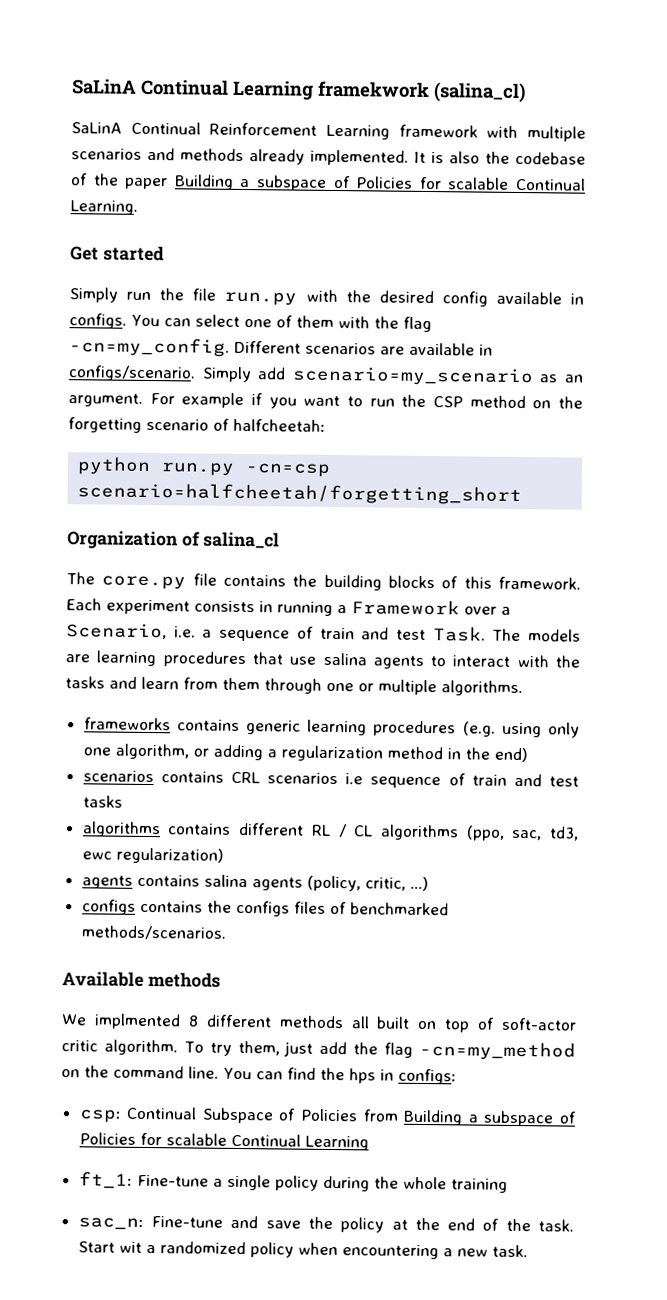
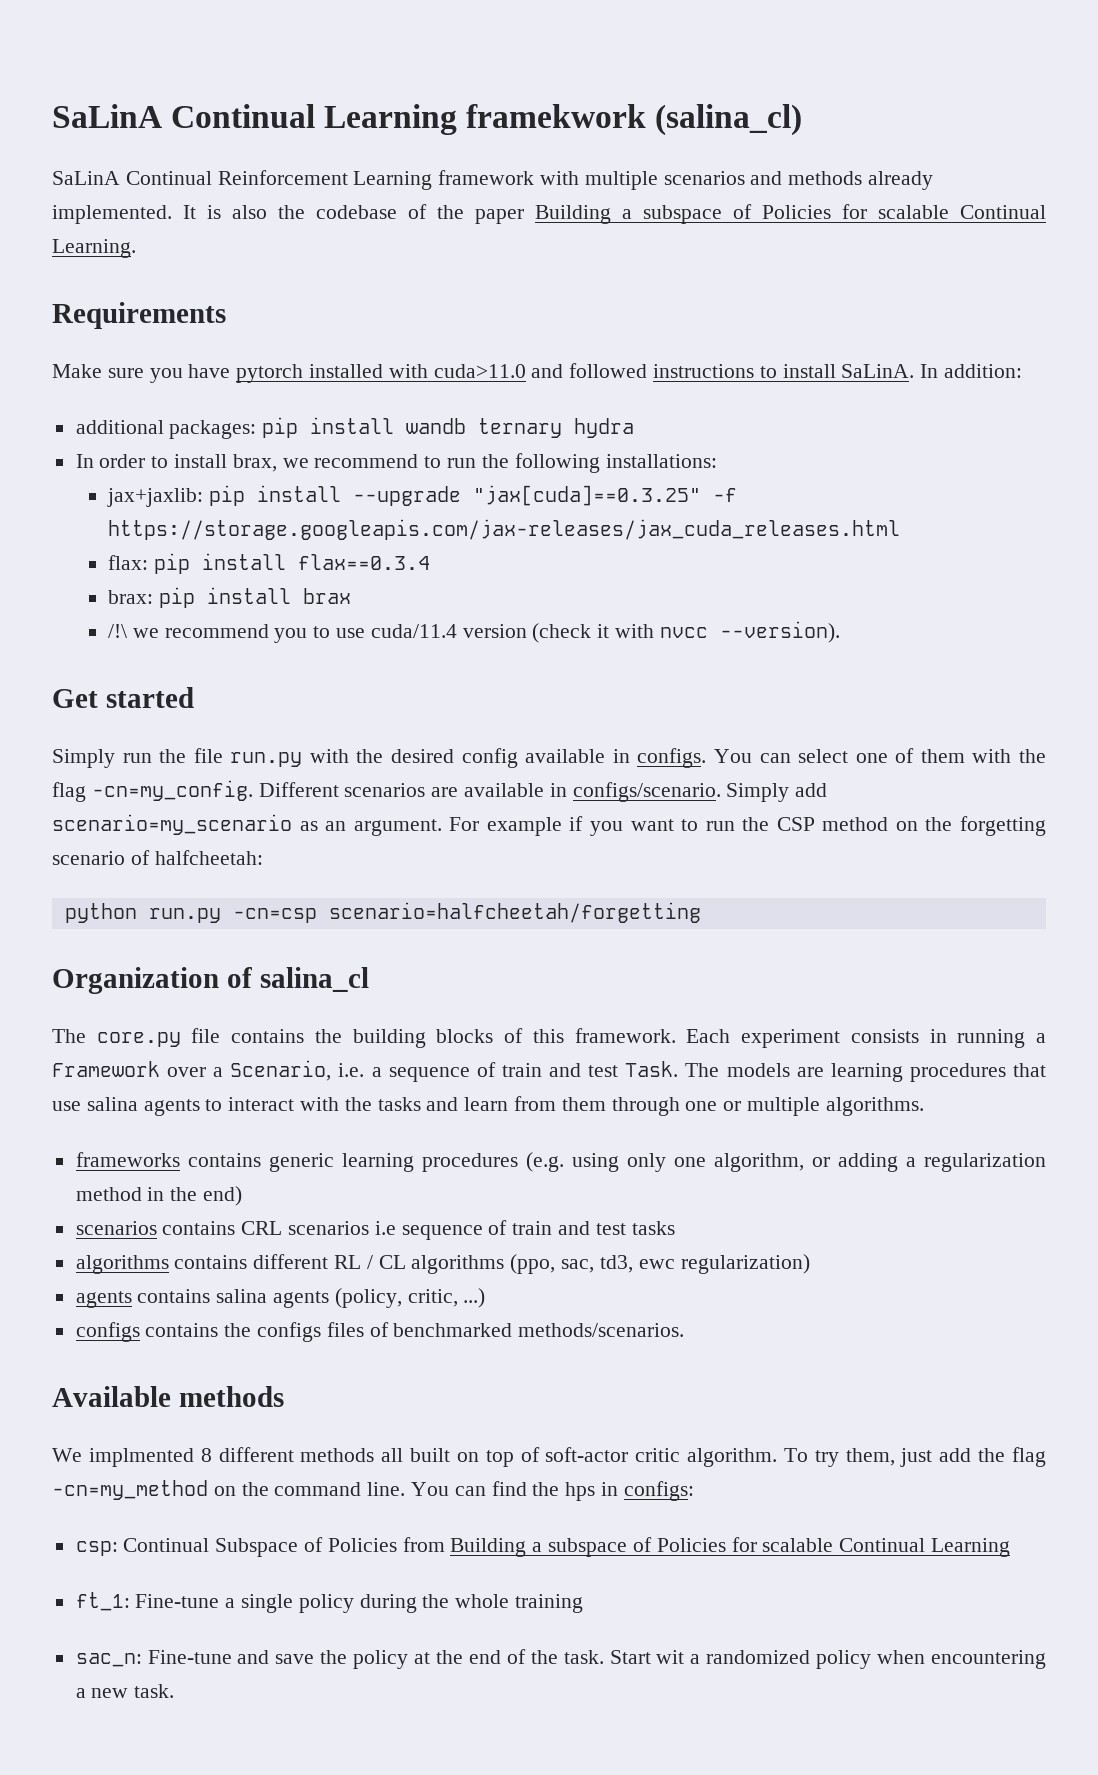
(138, 207) none -> [52,302,226,329] [52,363,1023,383] [75,417,635,439] [75,453,717,473] [107,485,737,507] [108,519,901,540] [108,553,430,574] [108,587,351,608] [108,621,840,643] // Requirements // Make sure you have pytorch installed with cuda>11.0 and followed instructions to install SaLinA. In addition: // additional packages: pip install wandb ternary hydra // In order to install brax, we recommend to run the following installations: // jax+jaxlib: pip install --upgrade "jax[cuda]==0.3.25" -f https://storage.googleapis.com/jax-releases/jax_cuda_releases.html // flax: pip install flax==0.3.4 // brax: pip install brax // /!\ we recommend you to use cuda/11.4 version (check it with nvcc --version).
[77,482,523,506] scenario=halfcheetah/forgetting_short -> [328,902,701,923] scenario=halfcheetah/forgetting

